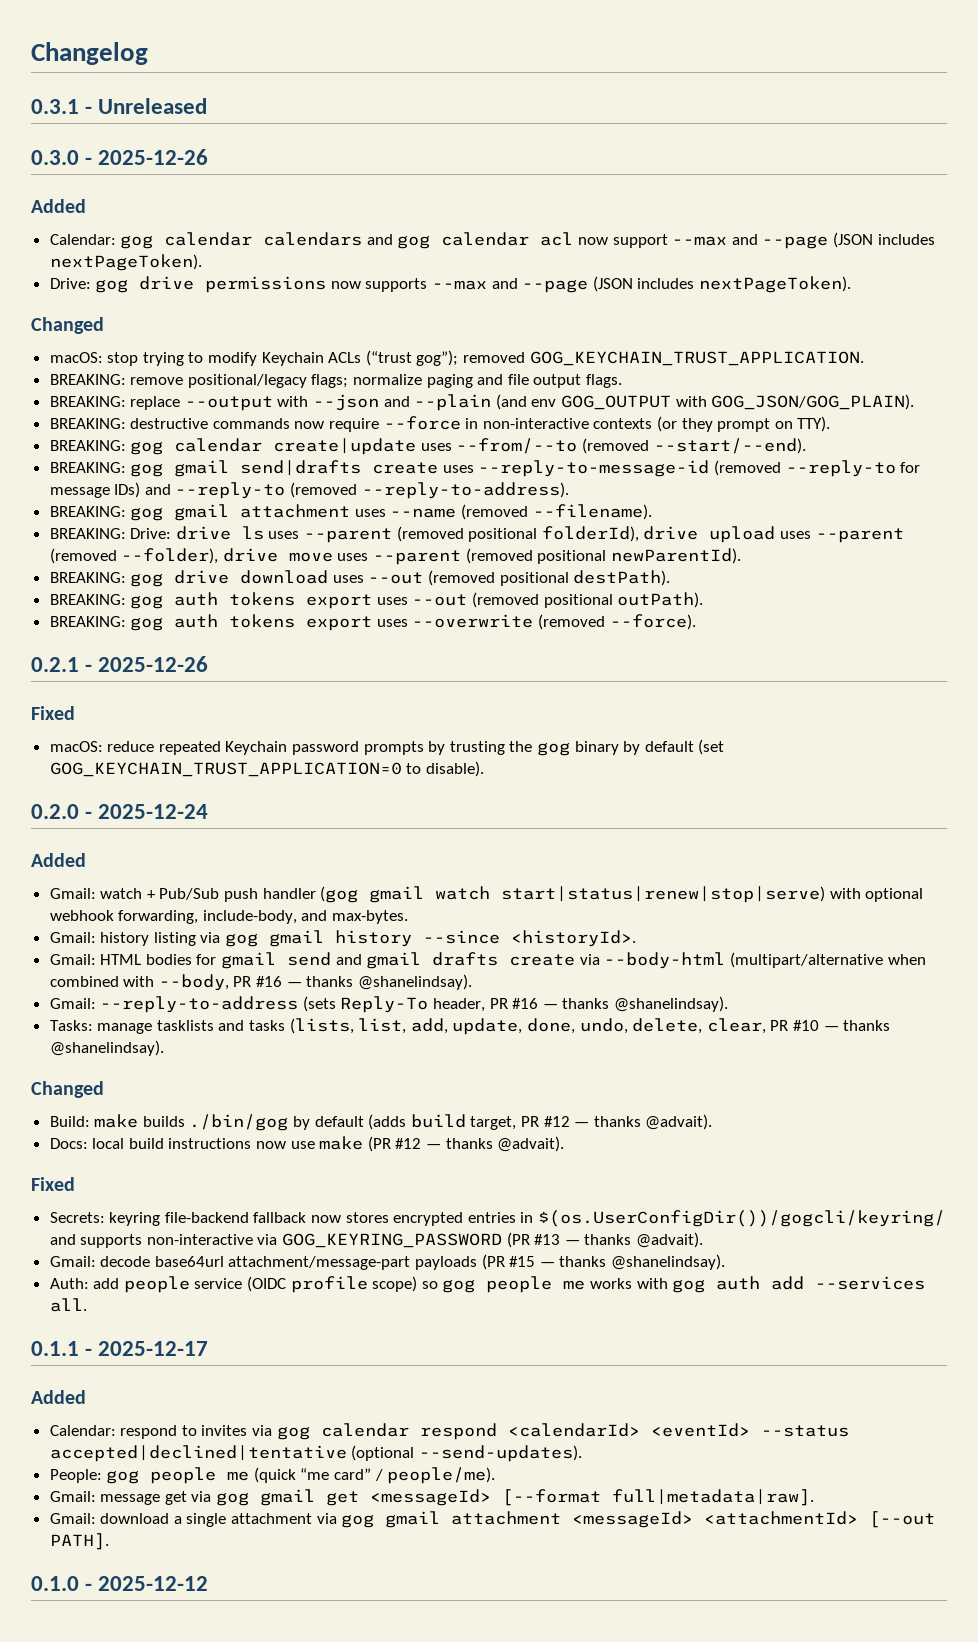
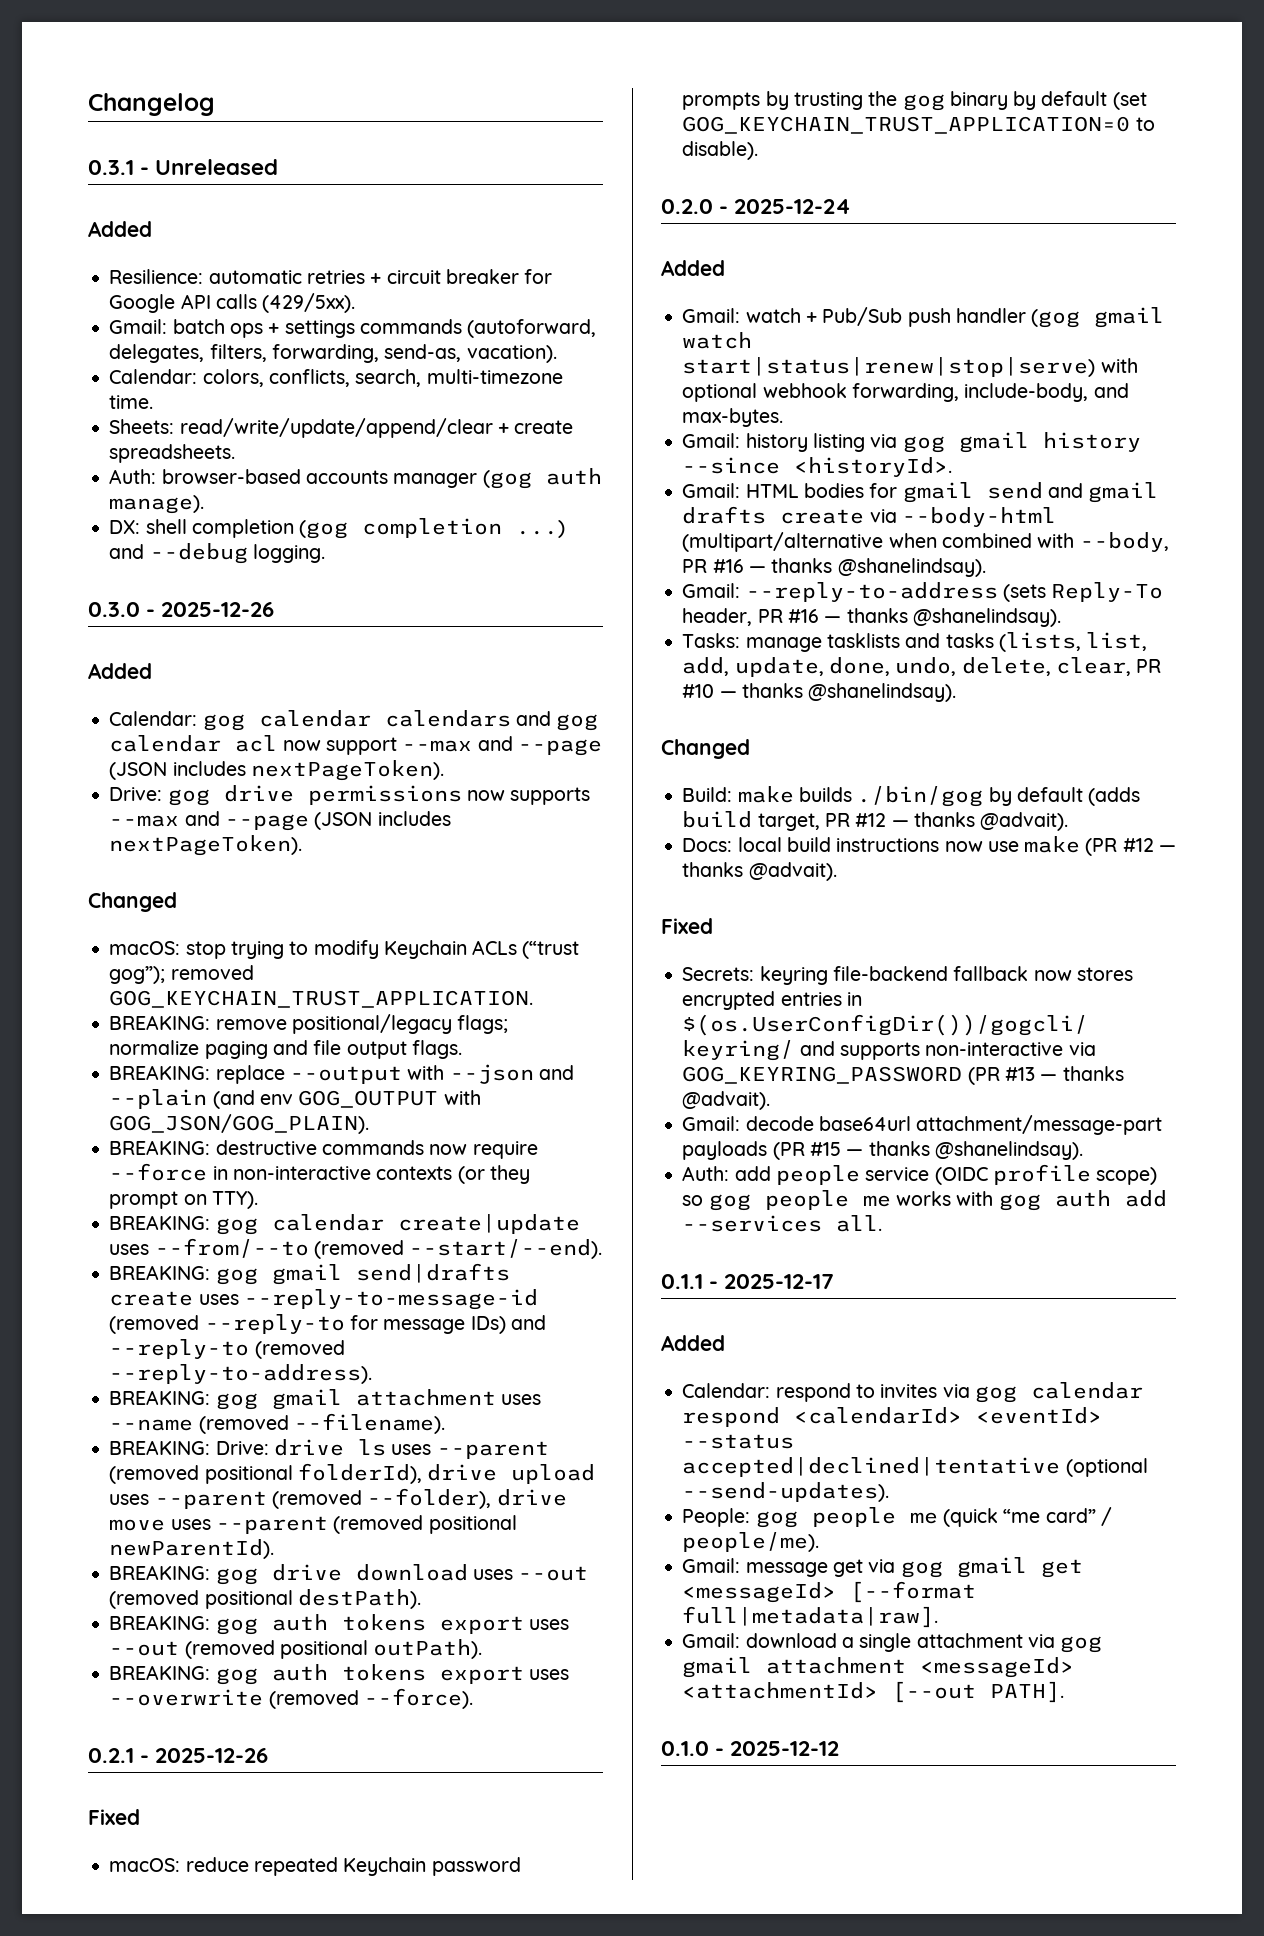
(208, 106) none -> [88,221,152,237] [109,269,553,284] [109,293,356,313] [109,319,597,338] [109,344,557,363] [109,369,563,387] [109,395,154,409] [109,418,574,438] [109,444,236,463] [109,468,602,489] [109,495,205,514] [109,518,566,539] [109,543,325,564] // Added // Resilience: automatic retries + circuit breaker for Google API calls (429/5xx). // Gmail: batch ops + settings commands (autoforward, delegates, filters, forwarding, send-as, vacation). // Calendar: colors, conflicts, search, multi-timezone time. // Sheets: read/write/update/append/clear + create spreadsheets. // Auth: browser-based accounts manager (gog auth manage). // DX: shell completion (gog completion ...) and --debug logging.

